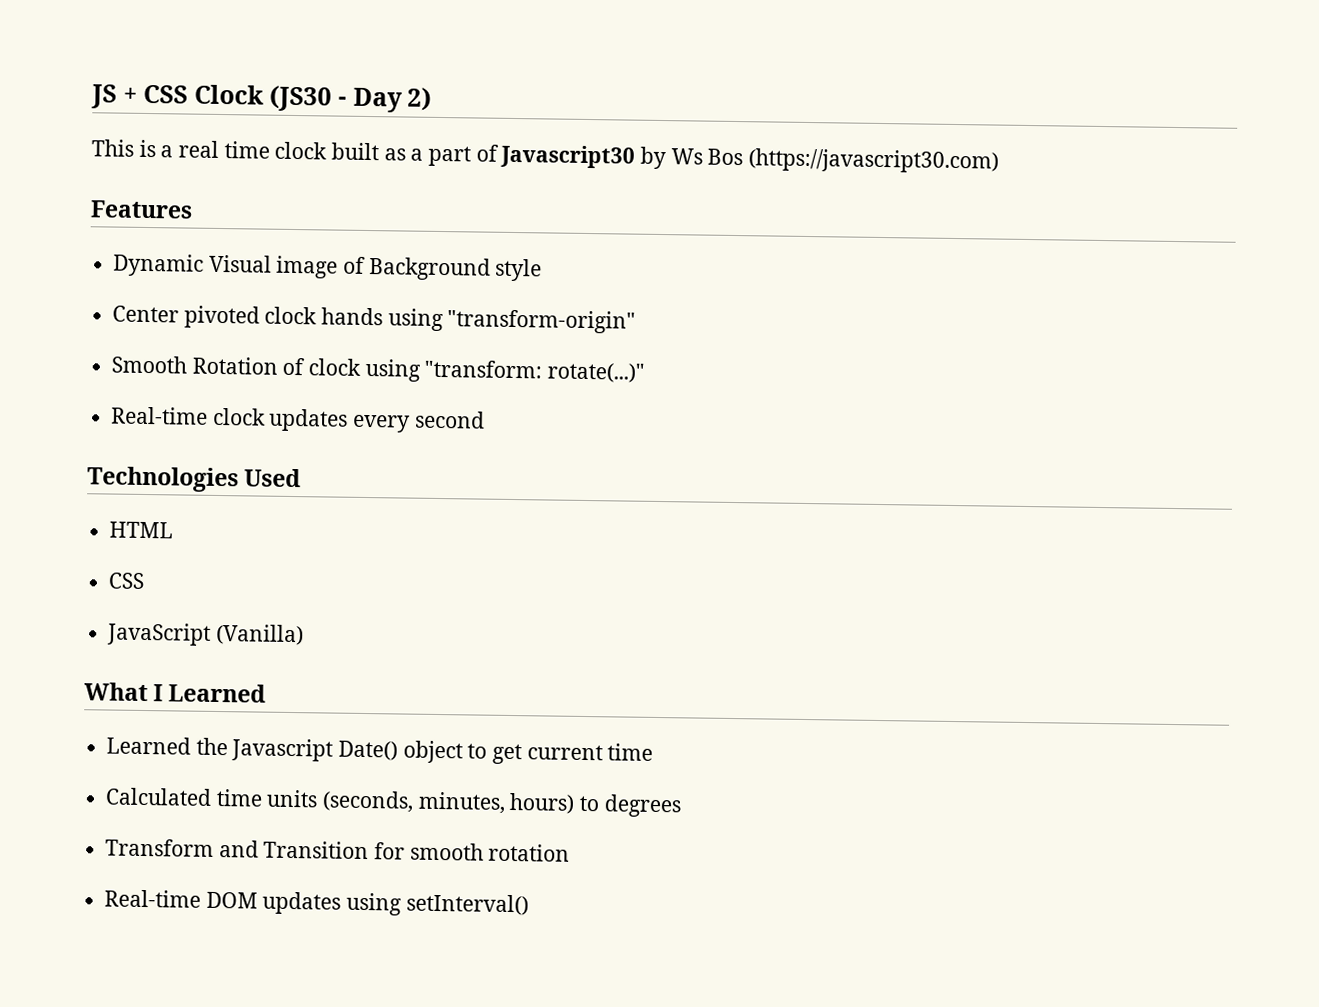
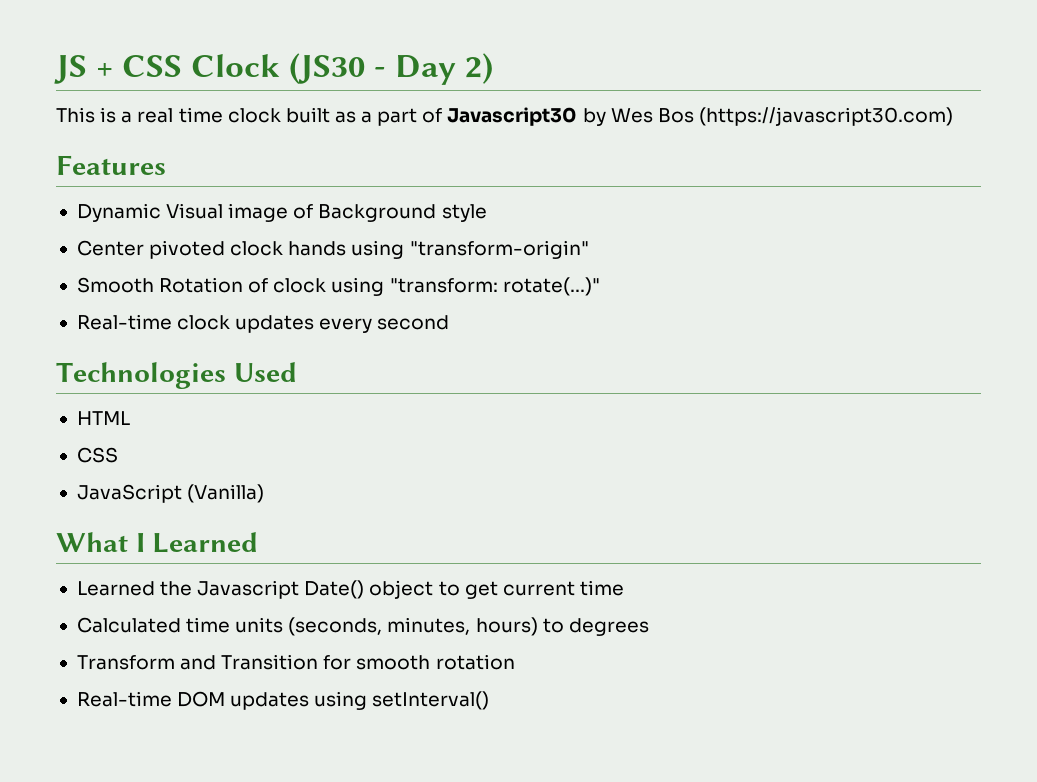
[670,148,703,165] Ws -> [610,108,653,123] Wes

